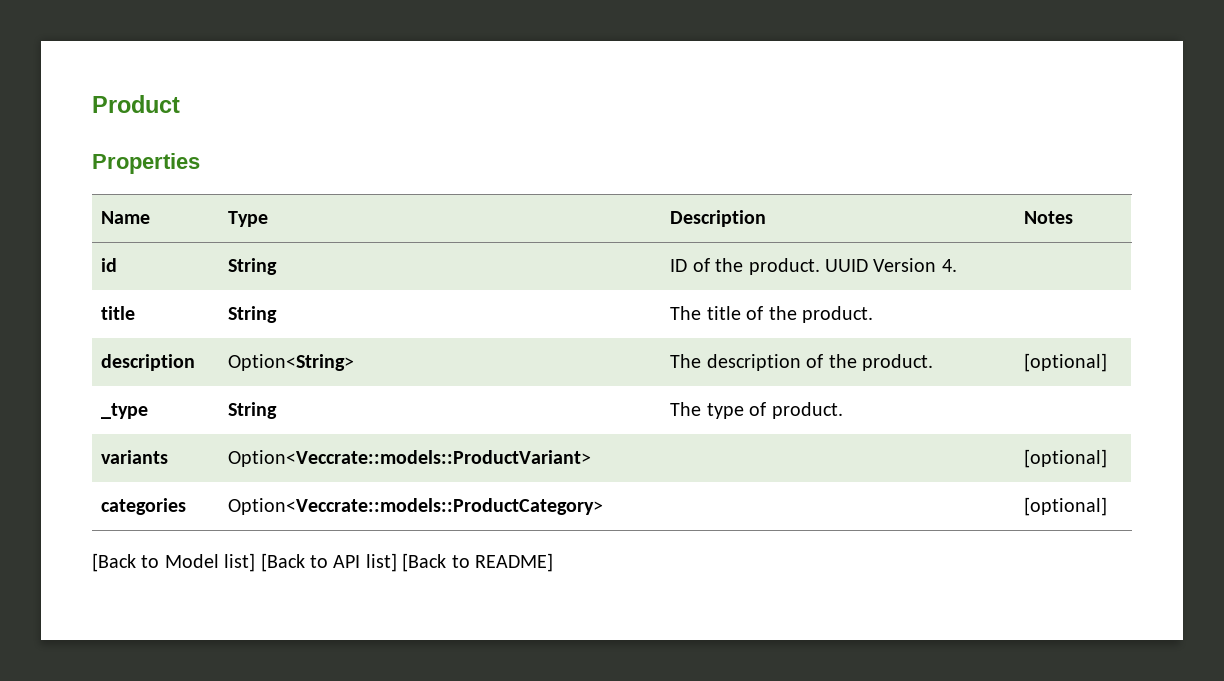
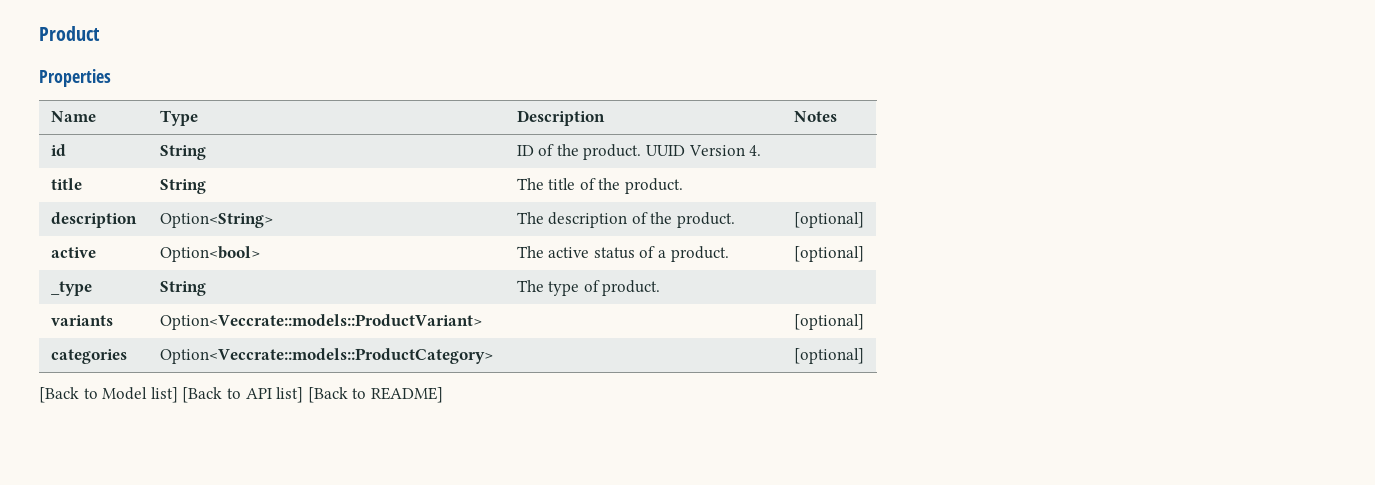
(1108, 362) none -> [50,247,96,258] [159,246,260,262] [516,246,729,262] [793,246,864,262] // active | Option<bool> | The active status of a product. | [optional]

